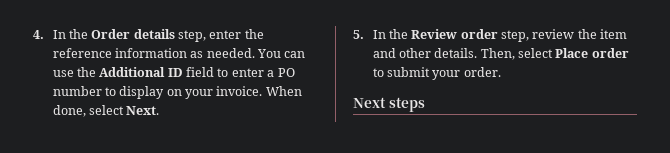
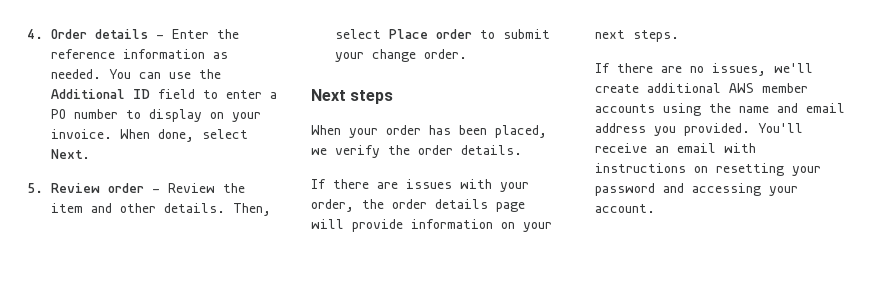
[52,29,242,42] In the Order details step, enter -> [51,29,210,39] Order details - Enter
[372,29,575,42] In the Review order step, review -> [51,183,216,193] Review order - Review
(461, 75) none -> [372,49,417,62] change
(425, 104) none -> [311,125,547,138] [311,145,522,158] [311,179,529,192] [311,199,525,212] [311,219,552,232] [595,30,679,42] [595,63,813,76] [595,83,808,93] [595,103,845,116] [595,123,803,136] [595,143,756,153] [595,163,821,176] [595,183,798,196] [595,204,655,213] // When your order has been placed, we verify the order details. // If there are issues with your order, the order details page will provide information on your next steps. // If there are no issues, we'll create additional AWS member accounts using the name and email address you provided. You'll receive an email with instructions on resetting your password and accessing your account.

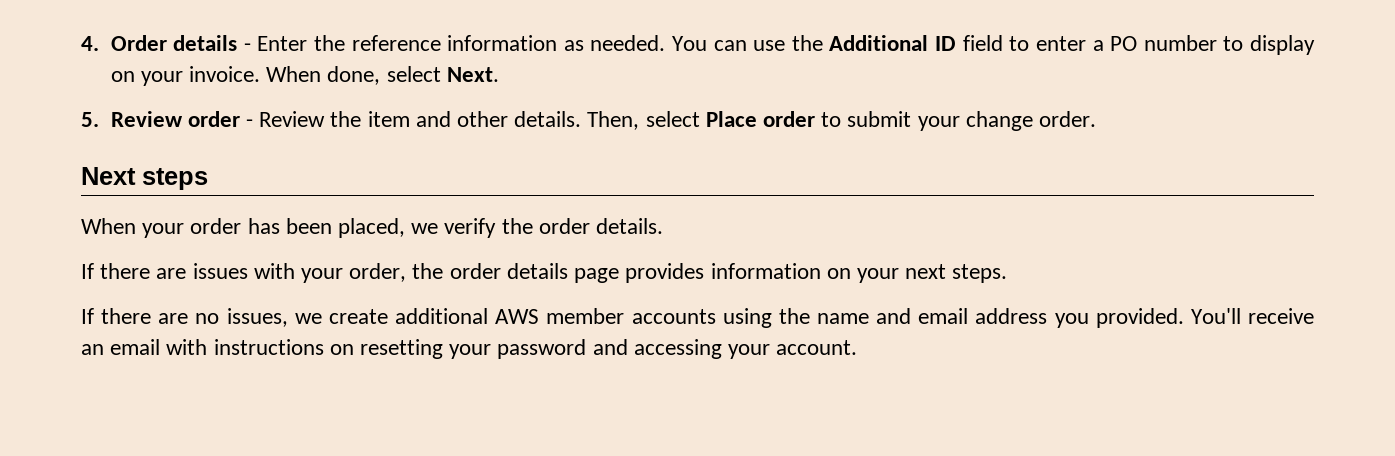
[311,219,403,232] will provide -> [625,263,705,283] provides
[774,63,813,73] we'll -> [294,313,322,324] we

